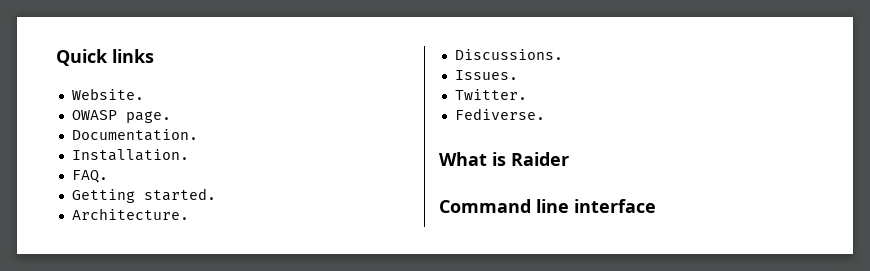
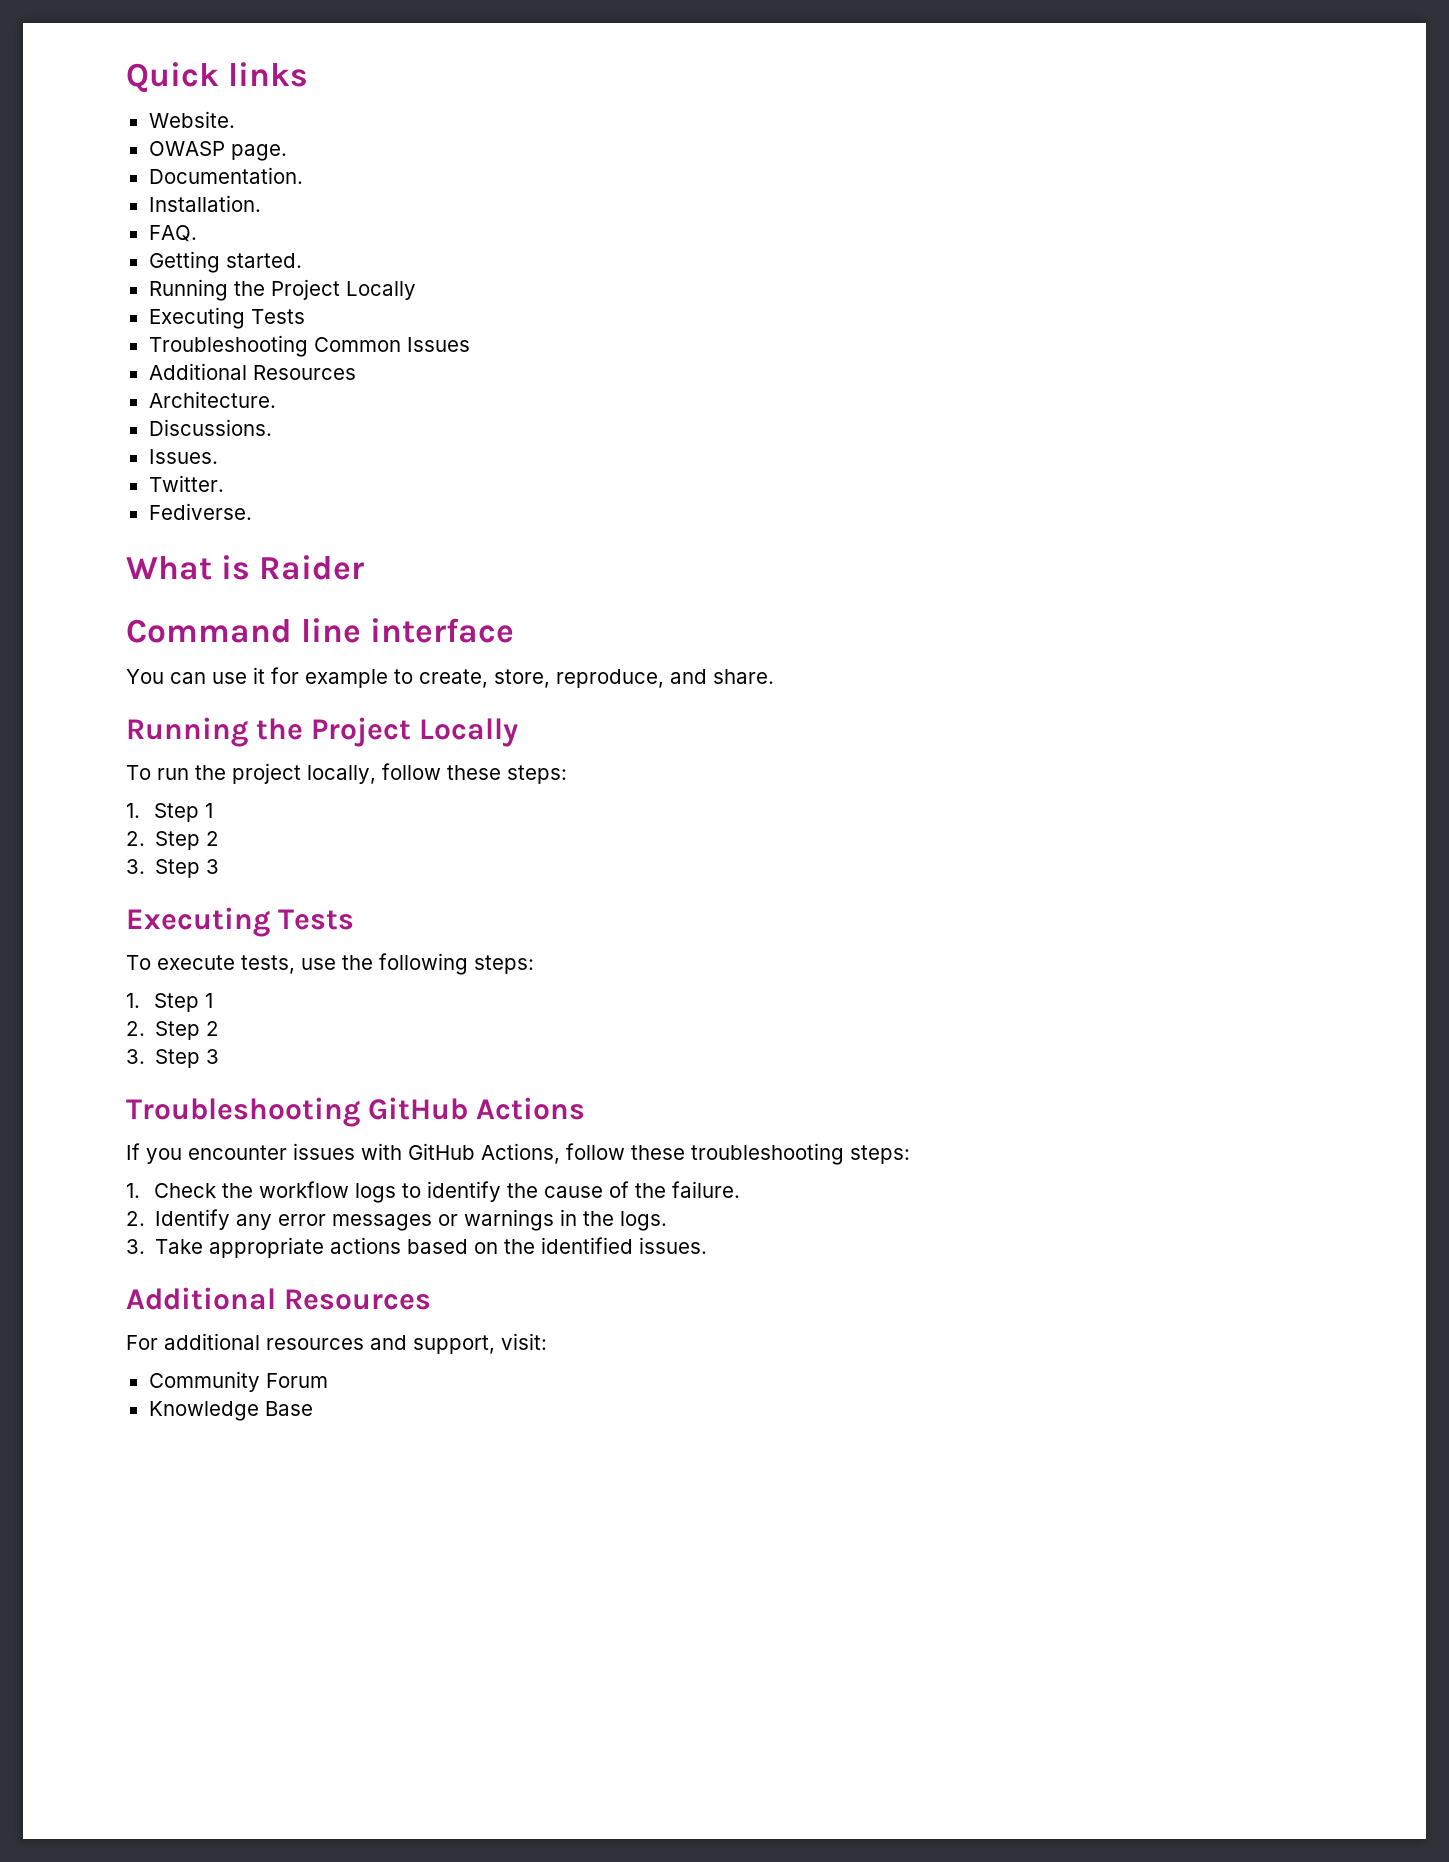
(216, 194) none -> [148,279,416,301] [148,307,305,329] [148,335,470,357] [148,363,356,380] // Running the Project Locally // Executing Tests // Troubleshooting Common Issues // Additional Resources
(656, 206) none -> [126,667,774,688] [126,717,519,747] [126,763,567,784] [126,803,213,822] [126,831,220,850] [126,859,220,878] [126,907,355,937] [126,953,534,975] [126,993,213,1012] [126,1021,220,1040] [126,1049,220,1068] [126,1097,586,1127] [126,1143,910,1165] [126,1181,740,1203] [126,1209,668,1231] [126,1237,708,1258] [126,1287,432,1310] [126,1333,547,1354] [148,1371,328,1392] [148,1401,313,1421] // You can use it for example to create, store, reproduce, and share. // Running the Project Locally // To run the project locally, follow these steps: // 1. Step 1 // 2. Step 2 // 3. Step 3 // Executing Tests // To execute tests, use the following steps: // 1. Step 1 // 2. Step 2 // 3. Step 3 // Troubleshooting GitHub Actions // If you encounter issues with GitHub Actions, follow these troubleshooting steps: // 1. Check the workflow logs to identify the cause of the failure. // 2. Identify any error messages or warnings in the logs. // 3. Take appropriate actions based on the identified issues. // Additional Resources // For additional resources and support, visit: // Community Forum // Knowledge Base

